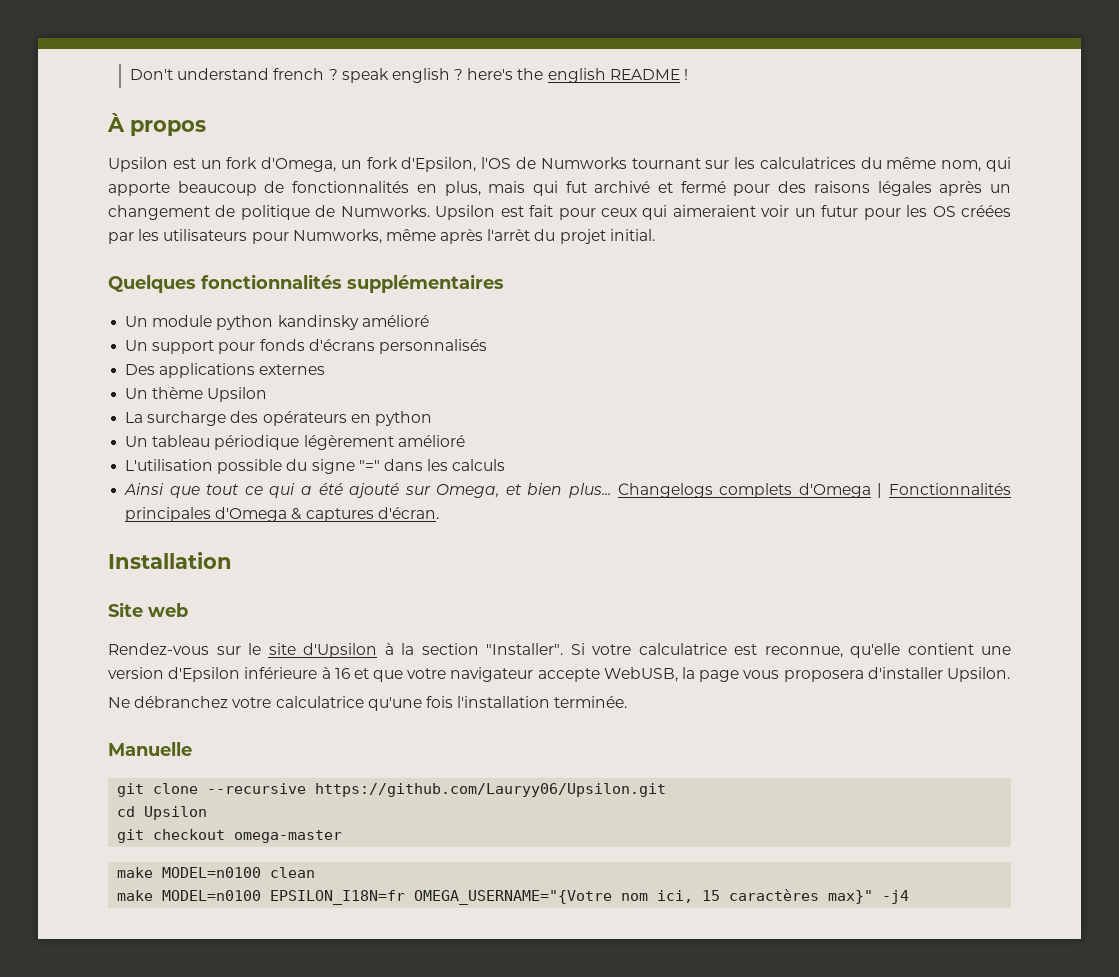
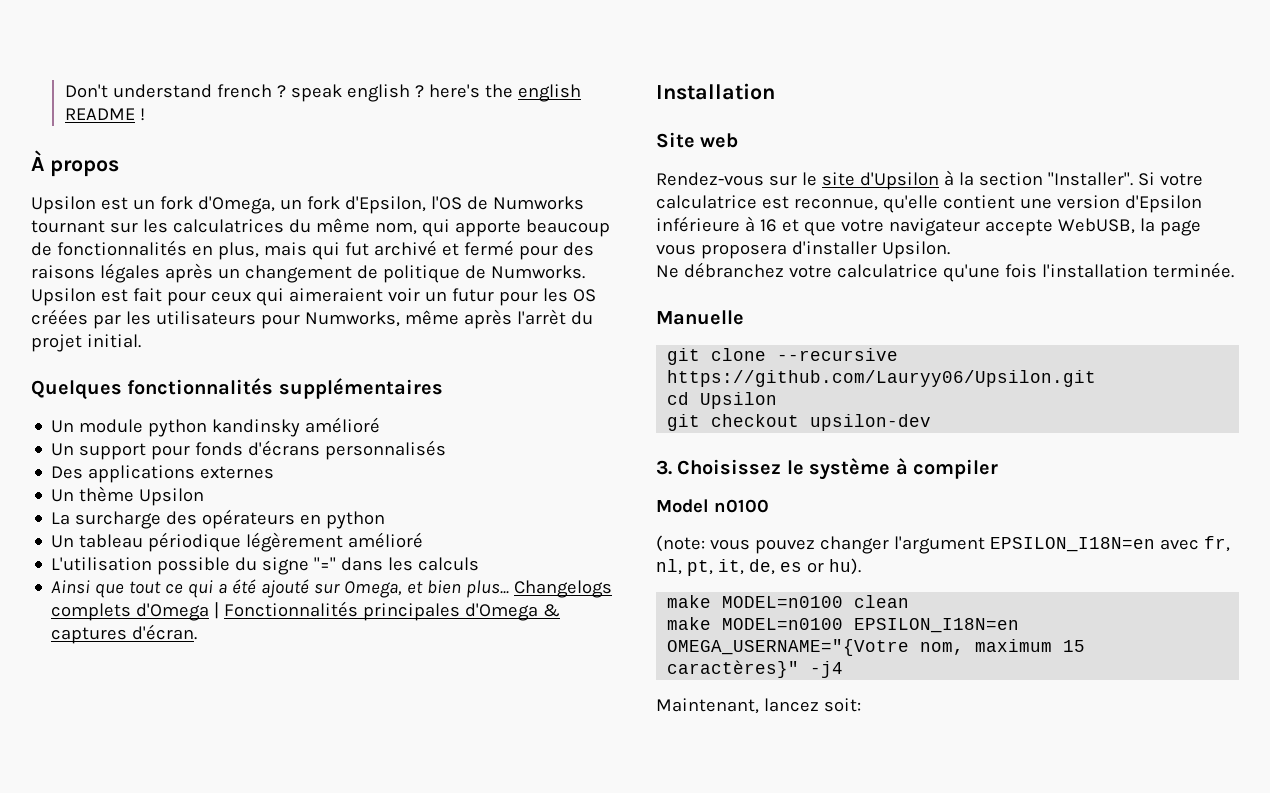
[234,830,343,843] omega-master -> [810,414,932,431] [656,458,998,480] [656,499,769,513] [656,535,1230,554] [656,558,861,576] upsilon-dev // 3. Choisissez le système à compiler // Model n0100 // (note: vous pouvez changer l'argument EPSILON_I18N=en avec fr, nl, pt, it, de, es or hu).
[270,889,910,905] EPSILON_I18N=fr OMEGA_USERNAME="{Votre nom ici, 15 caractères max}" -j4 -> [854,618,1020,633] [667,639,1086,656] [667,660,844,678] [656,698,861,714] EPSILON_I18N=en OMEGA_USERNAME="{Votre nom, maximum 15 caractères}" -j4 // Maintenant, lancez soit:

